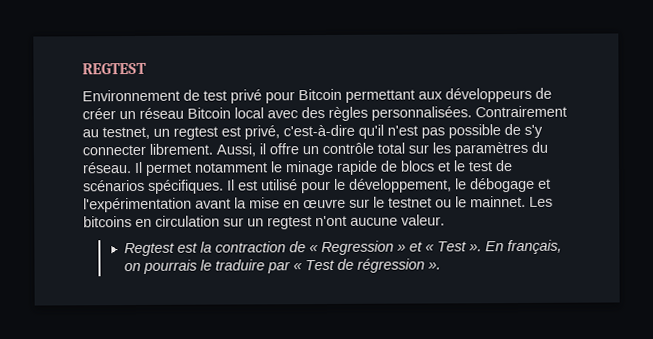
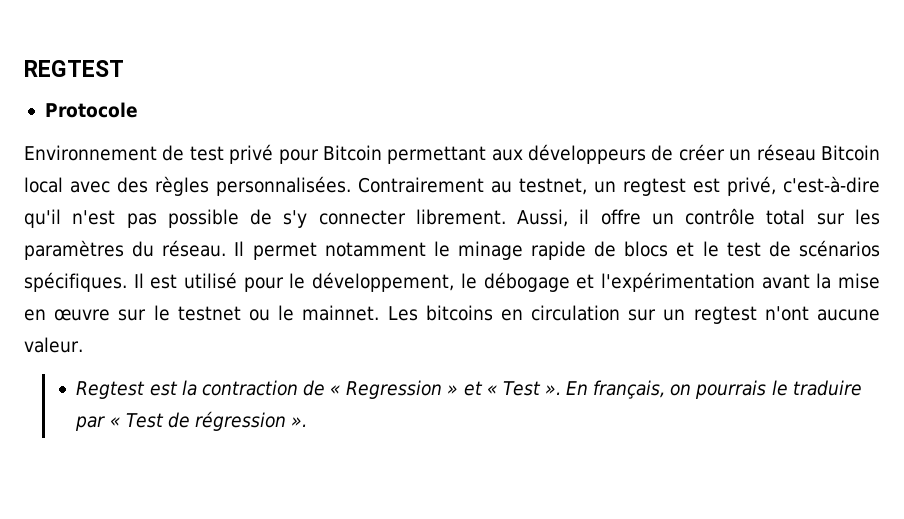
(147, 68) none -> [44,102,138,118] // Protocole

